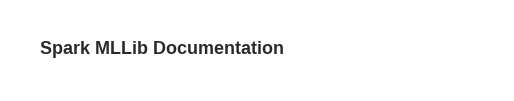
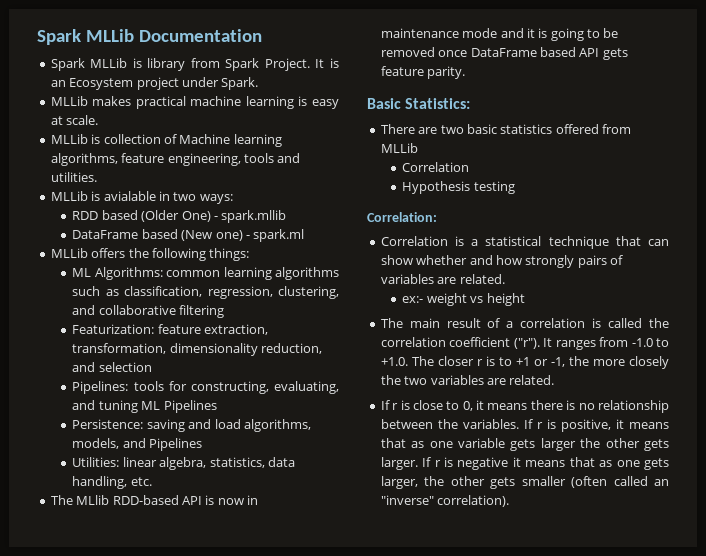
(284, 47) none -> [50,58,339,71] [50,77,259,90] [50,96,339,109] [50,115,99,125] [50,134,282,147] [50,153,301,166] [50,172,97,182] [50,191,233,204] [72,210,287,223] [72,229,305,242] [50,248,250,261] [72,267,339,280] [72,286,339,299] [72,305,225,318] [72,324,269,335] [72,343,323,356] [72,362,152,372] [72,381,339,394] [72,400,217,413] [72,419,311,432] [72,438,203,451] [72,457,295,470] [72,476,152,489] [50,495,258,505] [380,28,619,41] [380,47,628,60] [380,66,466,79] [367,98,471,109] [380,124,631,134] [380,143,418,153] [402,162,470,172] [402,181,515,194] [367,212,437,222] [380,236,669,249] [380,255,623,268] [380,274,505,284] [402,293,525,306] [380,318,669,328] [380,337,669,350] [380,356,669,369] [380,375,555,385] [380,400,669,413] [380,419,669,432] [380,438,669,451] [380,457,669,470] [380,476,669,489] [380,495,510,507] // Spark MLLib is library from Spark Project. It is an Ecosystem project under Spark. // MLLib makes practical machine learning is easy at scale. // MLLib is collection of Machine learning algorithms, feature engineering, tools and utilities. // MLLib is avialable in two ways: // RDD based (Older One) - spark.mllib // DataFrame based (New one) - spark.ml // MLLib offers the following things: // ML Algorithms: common learning algorithms such as classification, regression, clustering, and collaborative filtering // Featurization: feature extraction, transformation, dimensionality reduction, and selection // Pipelines: tools for constructing, evaluating, and tuning ML Pipelines // Persistence: saving and load algorithms, models, and Pipelines // Utilities: linear algebra, statistics, data handling, etc. // The MLlib RDD-based API is now in maintenance mode and it is going to be removed once DataFrame based API gets feature parity. // Basic Statistics: // There are two basic statistics offered from MLLib // Correlation // Hypothesis testing // Correlation: // Correlation is a statistical technique that can show whether and how strongly pairs of variables are related. // ex:- weight vs height // The main result of a correlation is called the correlation coefficient ("r"). It ranges from -1.0 to +1.0. The closer r is to +1 or -1, the more closely the two variables are related. // If r is close to 0, it means there is no relationship between the variables. If r is positive, it means that as one variable gets larger the other gets larger. If r is negative it means that as one gets larger, the other gets smaller (often called an "inverse" correlation).

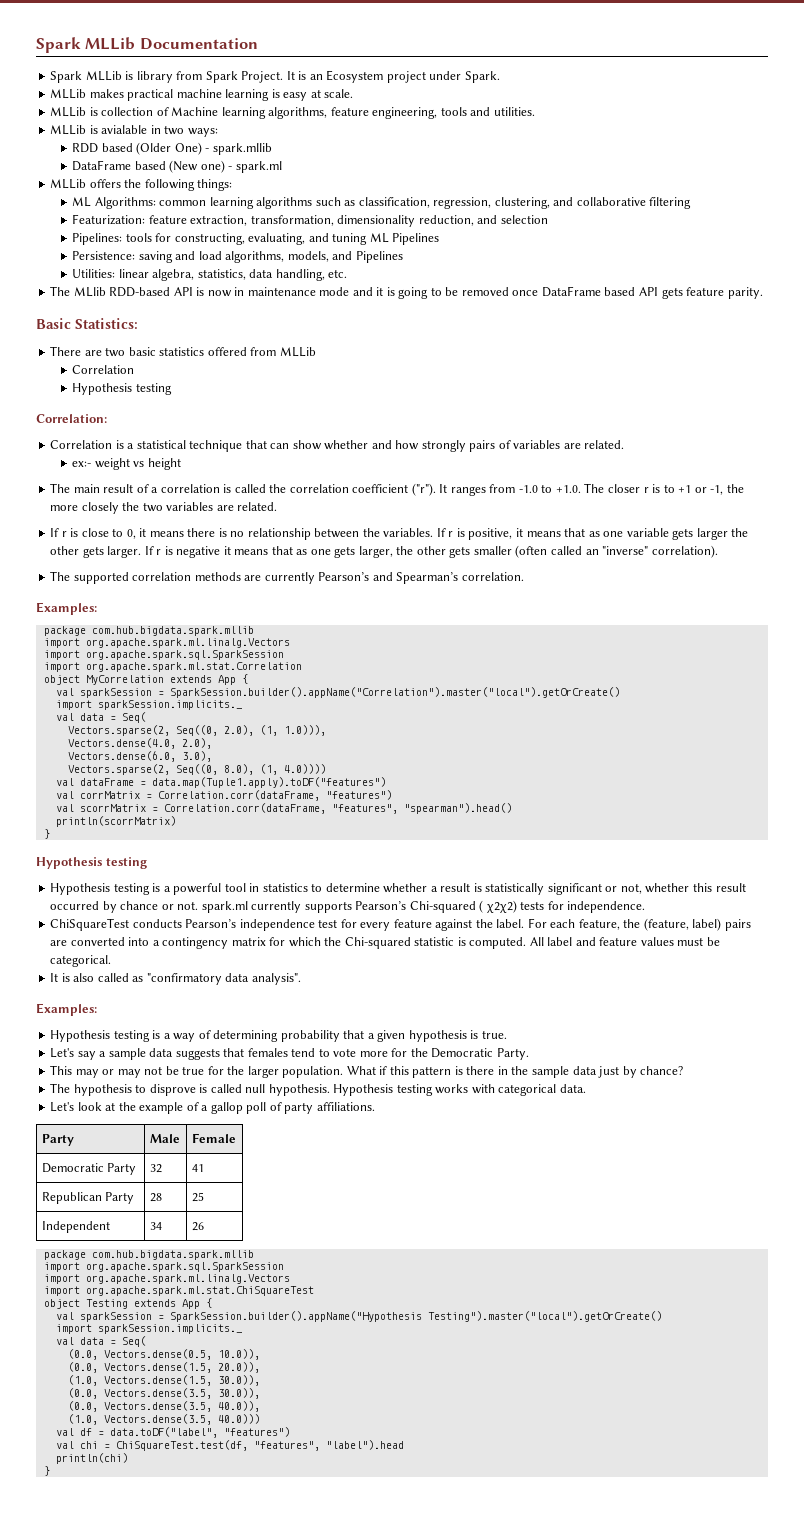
(510, 501) none -> [50,571,524,584] [36,602,97,615] [43,626,254,636] [43,638,290,648] [43,650,284,660] [43,662,302,672] [43,674,248,685] [55,687,620,698] [55,700,242,710] [55,712,146,723] [67,725,326,736] [67,738,212,749] [67,751,212,762] [67,764,326,775] [55,777,386,788] [55,790,392,801] [55,803,512,814] [55,816,176,827] [43,829,50,839] [36,857,147,869] [50,883,746,895] [50,900,646,913] [50,918,751,931] [50,937,720,949] [50,955,112,967] [50,973,301,985] [36,1003,97,1016] [50,1030,507,1042] [50,1048,529,1060] [50,1065,684,1078] [50,1083,586,1096] [50,1102,375,1114] [41,1134,74,1146] [149,1134,180,1143] [191,1133,236,1143] [41,1163,137,1175] [149,1164,162,1173] [191,1164,204,1172] [41,1192,135,1204] [149,1193,162,1202] [191,1192,204,1202] [41,1221,110,1233] [149,1222,162,1230] [191,1222,204,1231] [43,1250,254,1260] [43,1262,284,1272] [43,1274,290,1284] [43,1286,314,1296] [43,1298,212,1309] [55,1311,662,1322] [55,1324,242,1334] [55,1336,146,1347] [67,1349,260,1360] [67,1362,260,1373] [67,1375,260,1386] [67,1388,260,1399] [67,1401,260,1412] [67,1414,260,1425] [55,1427,290,1438] [55,1440,404,1451] [55,1453,128,1464] [43,1466,50,1476] // The supported correlation methods are currently Pearson’s and Spearman’s correlation. // Examples: // package com.hub.bigdata.spark.mllib // import org.apache.spark.ml.linalg.Vectors // import org.apache.spark.sql.SparkSession // import org.apache.spark.ml.stat.Correlation // object MyCorrelation extends App { // val sparkSession = SparkSession.builder().appName("Correlation").master("local").getOrCreate() // import sparkSession.implicits._ // val data = Seq( // Vectors.sparse(2, Seq((0, 2.0), (1, 1.0))), // Vectors.dense(4.0, 2.0), // Vectors.dense(6.0, 3.0), // Vectors.sparse(2, Seq((0, 8.0), (1, 4.0)))) // val dataFrame = data.map(Tuple1.apply).toDF("features") // val corrMatrix = Correlation.corr(dataFrame, "features") // val scorrMatrix = Correlation.corr(dataFrame, "features", "spearman").head() // println(scorrMatrix) // } // Hypothesis testing // Hypothesis testing is a powerful tool in statistics to determine whether a result is statistically significant or not, whether this result occurred by chance or not. spark.ml currently supports Pearson’s Chi-squared ( χ2χ2) tests for independence. // ChiSquareTest conducts Pearson’s independence test for every feature against the label. For each feature, the (feature, label) pairs are converted into a contingency matrix for which the Chi-squared statistic is computed. All label and feature values must be categorical. // It is also called as "confirmatory data analysis". // Examples: // Hypothesis testing is a way of determining probability that a given hypothesis is true. // Let's say a sample data suggests that females tend to vote more for the Democratic Party. // This may or may not be true for the larger population. What if this pattern is there in the sample data just by chance? // The hypothesis to disprove is called null hypothesis. Hypothesis testing works with categorical data. // Let's look at the example of a gallop poll of party affiliations. // Party | Male | Female // Democratic Party | 32 | 41 // Republican Party | 28 | 25 // Independent | 34 | 26 // package com.hub.bigdata.spark.mllib // import org.apache.spark.sql.SparkSession // import org.apache.spark.ml.linalg.Vectors // import org.apache.spark.ml.stat.ChiSquareTest // object Testing extends App { // val sparkSession = SparkSession.builder().appName("Hypothesis Testing").master("local").getOrCreate() // import sparkSession.implicits._ // val data = Seq( // (0.0, Vectors.dense(0.5, 10.0)), // (0.0, Vectors.dense(1.5, 20.0)), // (1.0, Vectors.dense(1.5, 30.0)), // (0.0, Vectors.dense(3.5, 30.0)), // (0.0, Vectors.dense(3.5, 40.0)), // (1.0, Vectors.dense(3.5, 40.0))) // val df = data.toDF("label", "features") // val chi = ChiSquareTest.test(df, "features", "label").head // println(chi) // }

